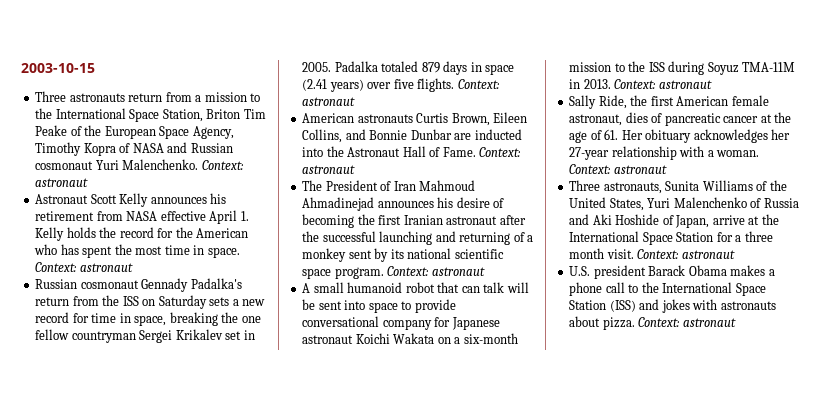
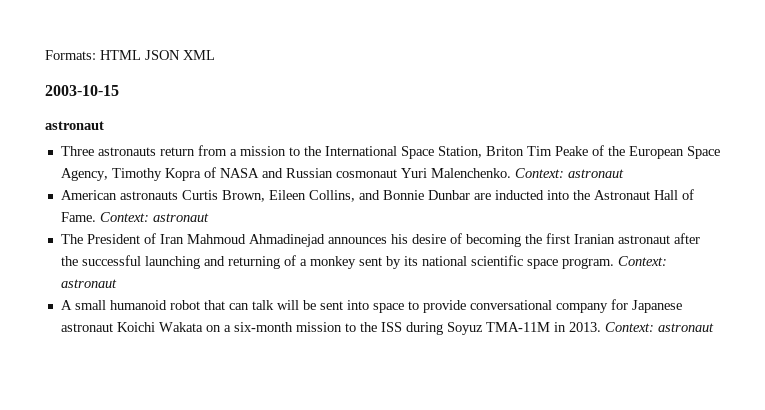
(21, 68) none -> [45,50,215,60] Formats: HTML JSON XML //
(95, 68) none -> [45,121,104,130] // astronaut
[35,193,227,207] [35,210,249,224] [35,227,249,241] [34,244,240,258] [35,262,133,272] [35,278,242,292] [35,295,266,309] [35,312,261,326] [35,329,255,343] [302,61,515,75] [302,78,500,92] [302,97,356,106] // Astronaut Scott Kelly announces his retirement from NASA effective April 1. Kelly holds the record for the American who has spent the most time in space. Context: astronaut // Russian cosmonaut Gennady Padalka's return from the ISS on Saturday sets a new record for time in space, breaking the one fellow countryman Sergei Krikalev set in 2005. Padalka totaled 879 days in space (2.41 years) over five flights. Context: astronaut -> (624, 173) none
[569,95,769,109] [569,112,792,126] [569,129,791,143] [569,146,760,160] [569,164,667,174] [569,180,787,194] [569,197,799,211] [569,214,779,228] [569,231,773,245] [569,248,735,259] [569,265,775,279] [569,282,766,296] [569,299,776,313] [569,316,736,330] // Sally Ride, the first American female astronaut, dies of pancreatic cancer at the age of 61. Her obituary acknowledges her 27-year relationship with a woman. Context: astronaut // Three astronauts, Sunita Williams of the United States, Yuri Malenchenko of Russia and Aki Hoshide of Japan, arrive at the International Space Station for a three month visit. Context: astronaut // U.S. president Barack Obama makes a phone call to the International Space Station (ISS) and jokes with astronauts about pizza. Context: astronaut -> (714, 327) none

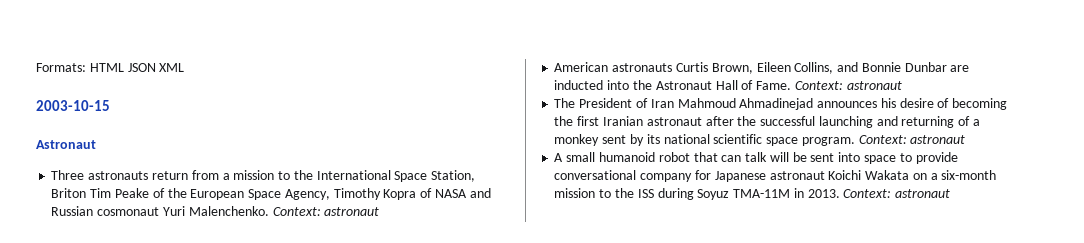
[45,121,104,130] astronaut -> [36,140,96,149] Astronaut

